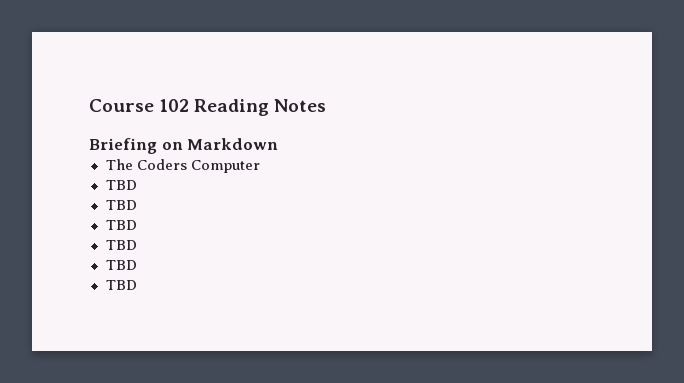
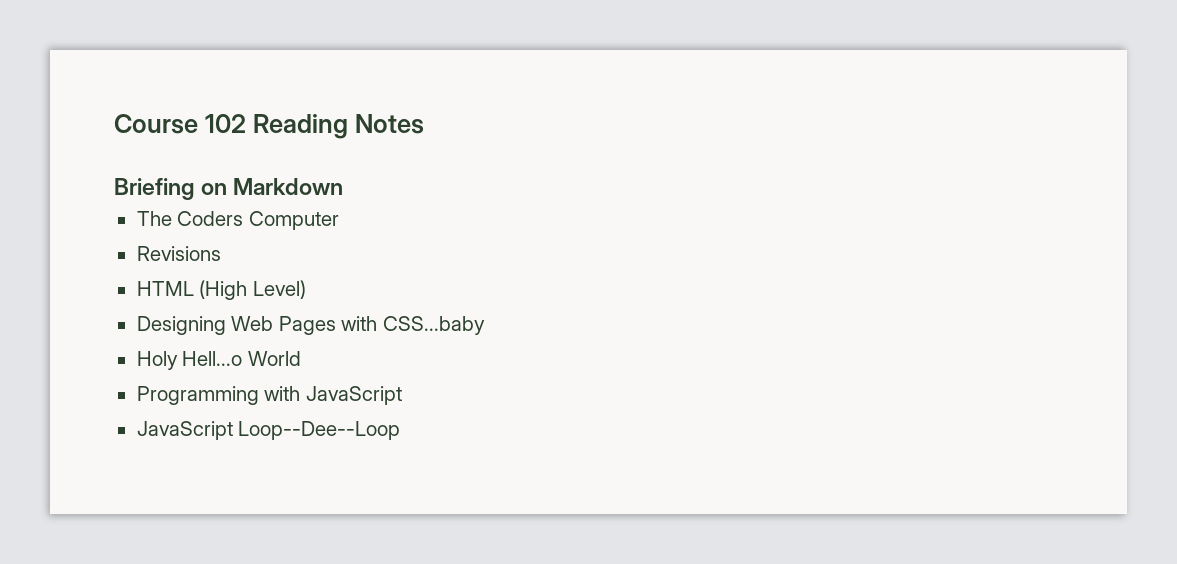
[105,180,137,190] [105,200,137,210] [105,220,137,230] [105,240,137,250] [105,260,137,270] [105,280,137,290] TBD // TBD // TBD // TBD // TBD // TBD -> [136,246,221,261] [136,280,306,300] [136,316,485,335] [136,351,301,370] [136,386,402,405] [136,421,401,440] Revisions // HTML (High Level) // Designing Web Pages with CSS...baby // Holy Hell...o World // Programming with JavaScript // JavaScript Loop--Dee--Loop

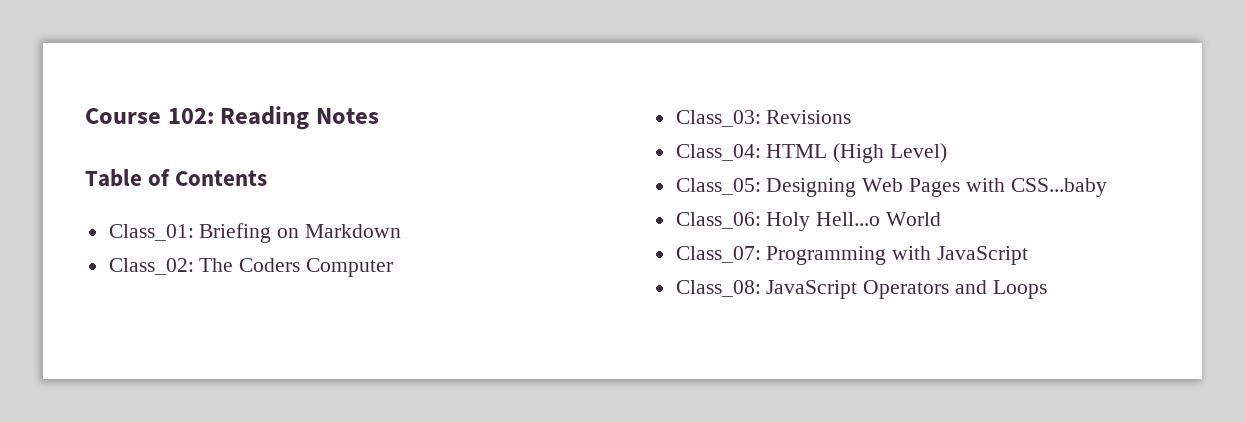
[204,114,246,133] 102 -> [167,108,214,124] 102:
(424, 124) none -> [85,169,268,187] [108,224,194,241] Table of Contents // Class_01:
(344, 186) none -> [108,258,194,275] Class_02:
(339, 220) none -> [675,110,761,127] Class_03:
(221, 253) none -> [675,144,761,161] Class_04:
(306, 289) none -> [675,178,761,195] Class_05:
(485, 325) none -> [675,212,761,229] Class_06:
(301, 358) none -> [675,246,761,263] Class_07:
[136,421,401,440] JavaScript Loop--Dee--Loop -> [675,280,1047,299] Class_08: JavaScript Operators and Loops

